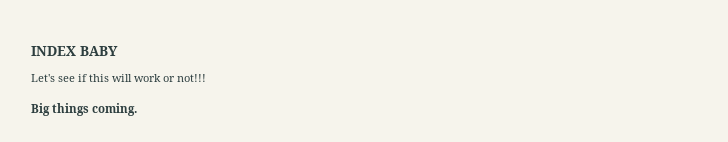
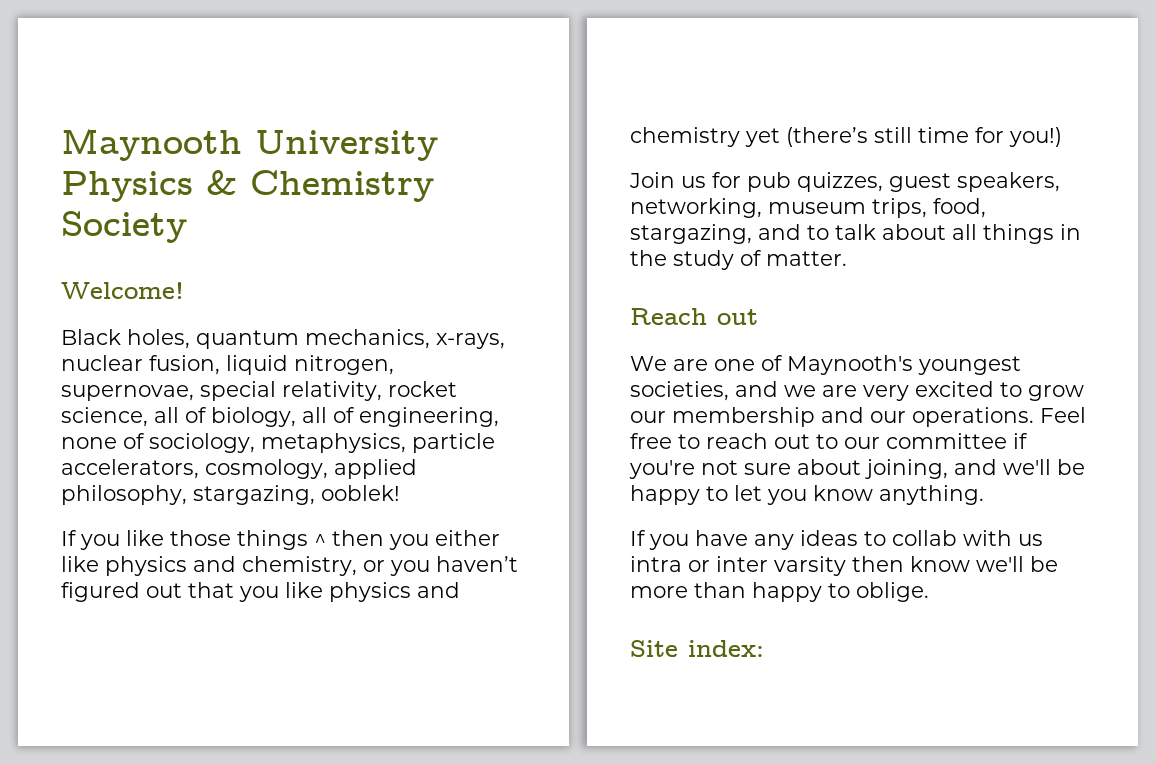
[31,46,118,56] [31,74,206,82] [31,103,138,116] INDEX BABY // Let's see if this will work or not!!! // Big things coming. -> [61,128,438,161] [61,170,434,202] [61,211,187,243] [61,282,184,299] [61,329,505,349] [61,355,394,375] [61,381,457,401] [61,407,499,427] [61,433,495,453] [61,459,417,479] [61,485,400,505] [61,530,500,550] [61,556,518,576] [61,582,460,602] [630,127,1062,147] [629,172,1060,192] [630,198,986,218] [630,224,1081,244] [630,250,847,270] [630,308,758,325] [630,355,1021,375] [630,381,1084,401] [630,407,1086,427] [630,433,1028,449] [629,459,1085,479] [630,485,984,505] [630,530,1043,550] [630,556,1058,576] [630,582,929,602] [630,640,764,657] Maynooth University Physics & Chemistry Society // Welcome! // Black holes, quantum mechanics, x-rays, nuclear fusion, liquid nitrogen, supernovae, special relativity, rocket science, all of biology, all of engineering, none of sociology, metaphysics, particle accelerators, cosmology, applied philosophy, stargazing, ooblek! // If you like those things ^ then you either like physics and chemistry, or you haven’t figured out that you like physics and chemistry yet (there’s still time for you!) // Join us for pub quizzes, guest speakers, networking, museum trips, food, stargazing, and to talk about all things in the study of matter. // Reach out // We are one of Maynooth's youngest societies, and we are very excited to grow our membership and our operations. Feel free to reach out to our committee if you're not sure about joining, and we'll be happy to let you know anything. // If you have any ideas to collab with us intra or inter varsity then know we'll be more than happy to oblige. // Site index:

